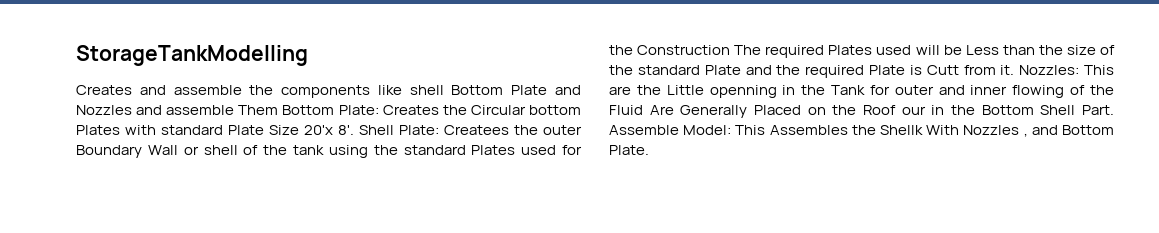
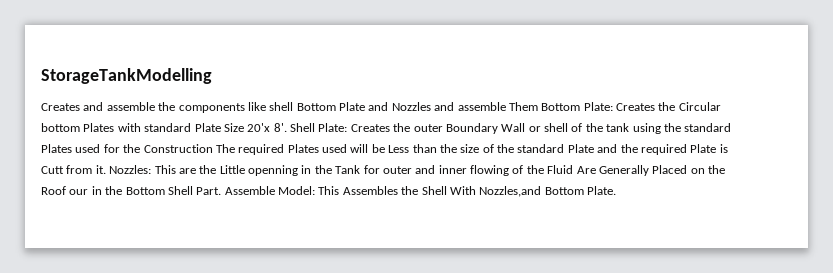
[444,125,509,135] Createes -> [350,124,390,132] Creates
[880,125,1058,137] Shellk With Nozzles , and -> [421,186,542,197] Shell With Nozzles,and

